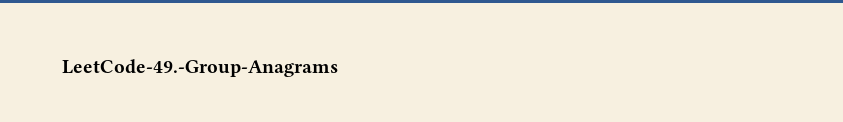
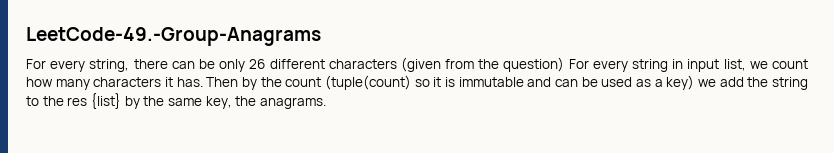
(338, 68) none -> [26,57,808,72] [26,75,808,90] [26,93,326,109] // For every string, there can be only 26 different characters (given from the question) For every string in input list, we count how many characters it has. Then by the count (tuple(count) so it is immutable and can be used as a key) we add the string to the res {list} by the same key, the anagrams.

